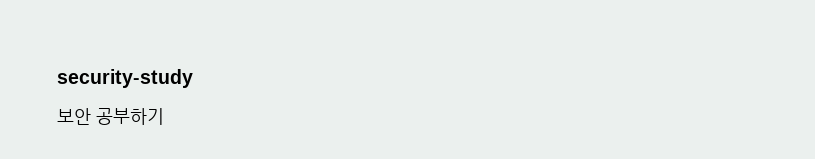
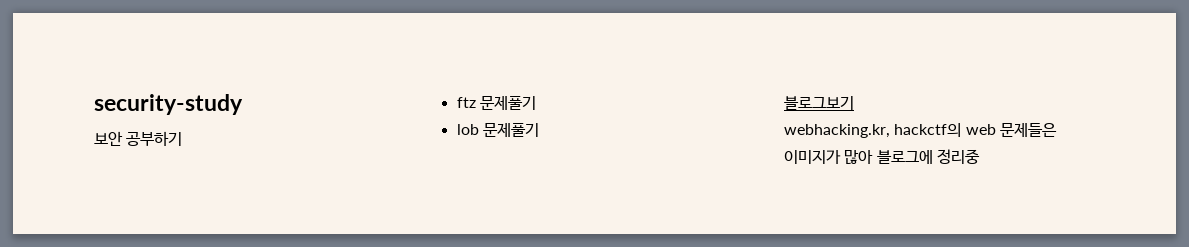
(164, 116) none -> [456,96,536,110] [456,123,539,137] [784,96,854,110] [784,123,1057,138] [784,149,980,164] // ftz 문제풀기 // lob 문제풀기 // 블로그보기 // webhacking.kr, hackctf의 web 문제들은 이미지가 많아 블로그에 정리중

